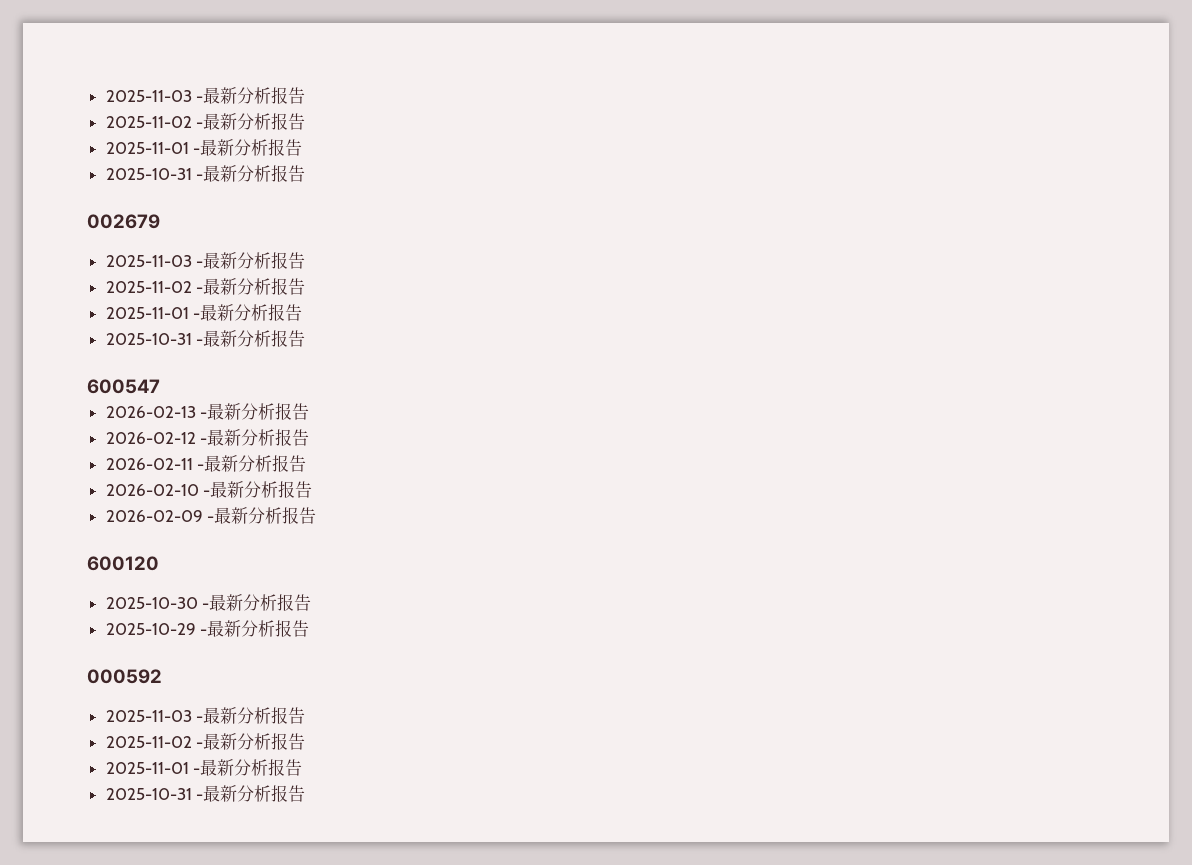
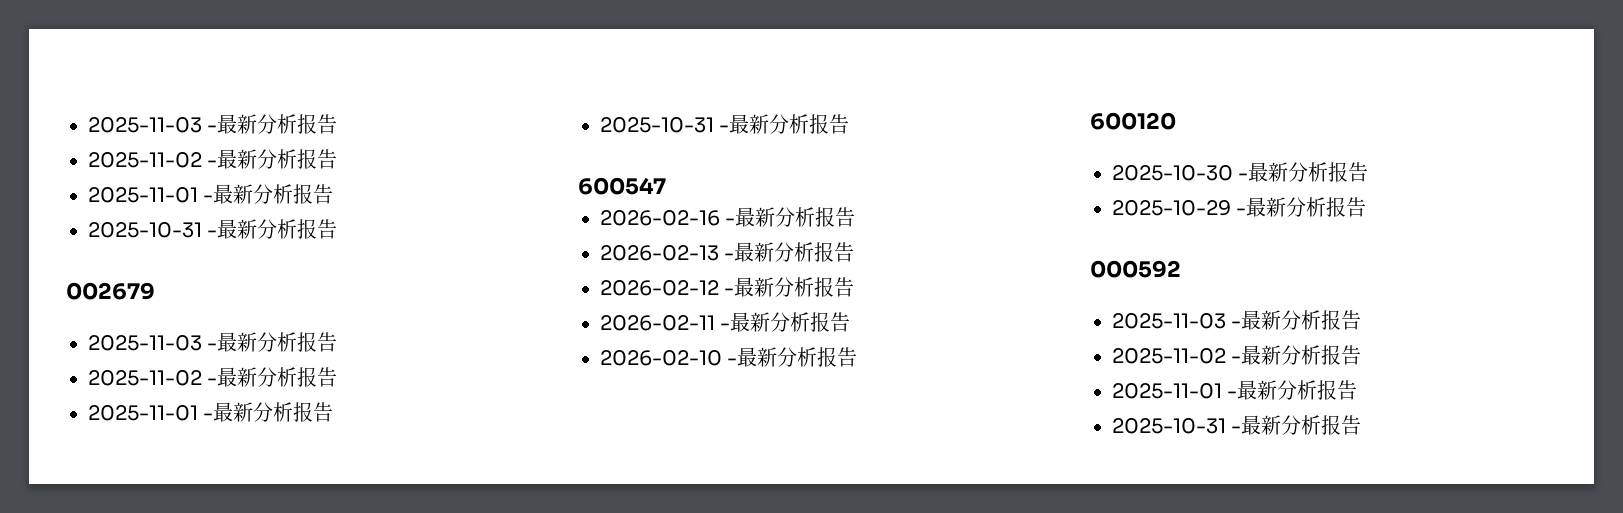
(160, 386) none -> [600,207,856,227] // 2026-02-16 -最新分析报告
[105,507,317,524] // 2026-02-09 -最新分析报告 -> (858, 357) none

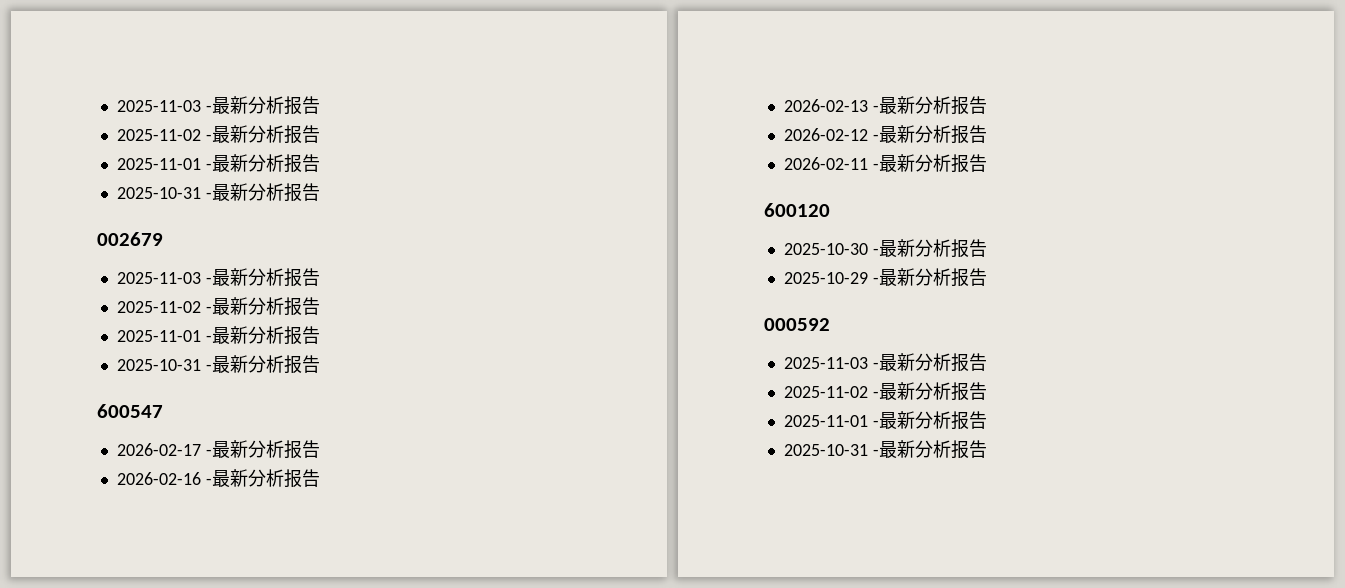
(666, 186) none -> [116,440,320,459] // 2026-02-17 -最新分析报告
[600,347,858,367] // 2026-02-10 -最新分析报告 -> (987, 163) none

